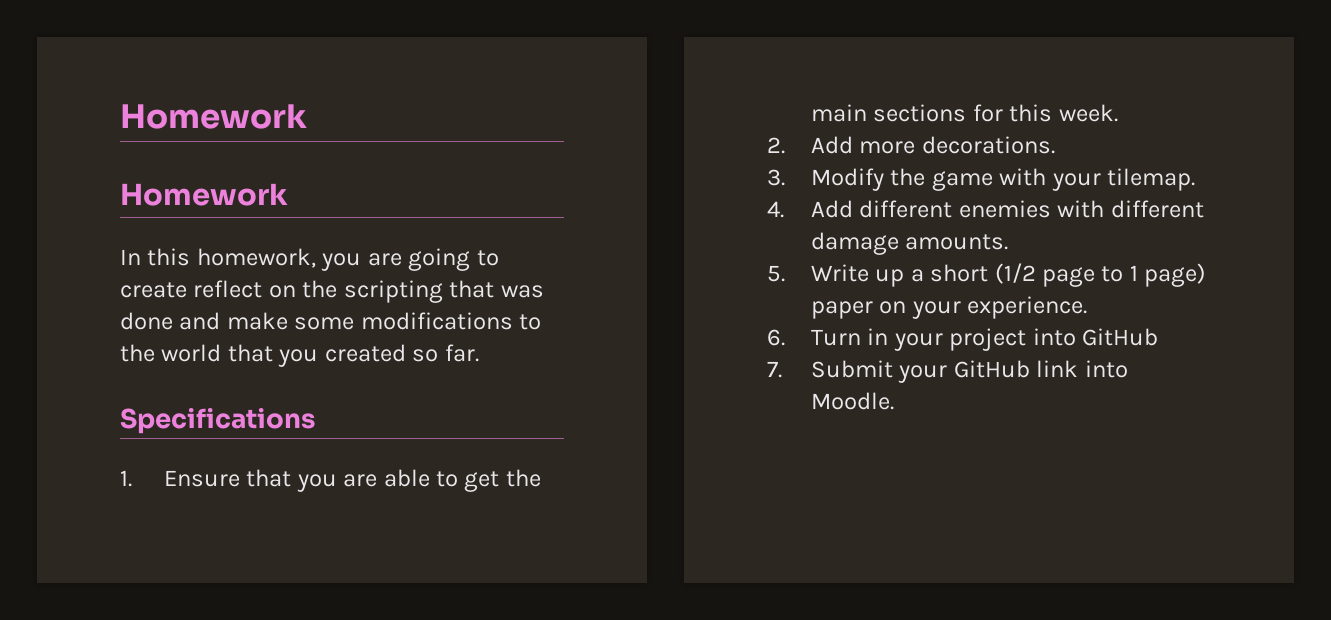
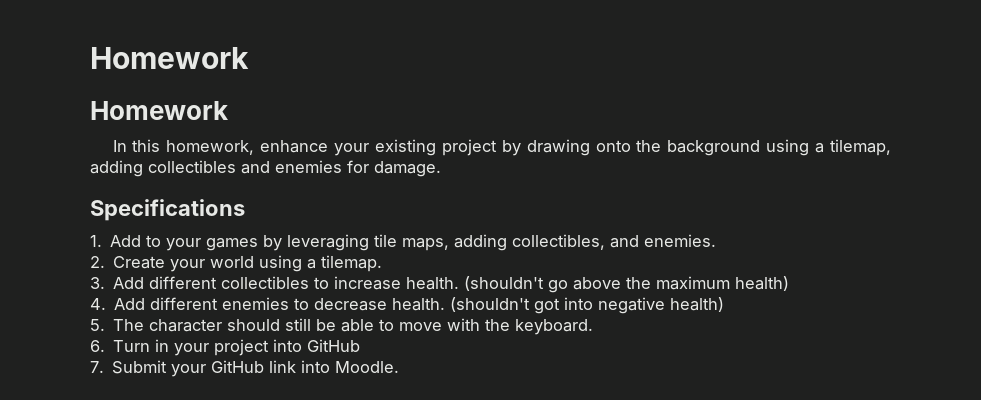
[321,248,499,271] [120,280,544,303] [120,312,542,330] [120,344,479,367] [120,408,315,434] [120,469,541,492] [810,104,1118,122] [767,136,1055,154] [767,168,1101,191] you are going to create reflect on the scripting that was done and make some modifications to the world that you created so far. // Specifications // 1. Ensure that you are able to get the main sections for this week. // 2. Add more decorations. // 3. Modify the game with your -> [260,139,891,156] [90,160,441,177] [90,199,245,221] [90,234,717,251] [90,255,317,272] enhance your existing project by drawing onto the background using a tilemap, adding collectibles and enemies for damage. // Specifications // 1. Add to your games by leveraging tile maps, adding collectibles, and enemies. // 2. Create your world using a
[767,200,1204,218] [810,232,1009,255] [767,263,1207,287] [810,296,1088,319] 4. Add different enemies with different damage amounts. // 5. Write up a short (1/2 page to 1 page) paper on your experience. -> [90,276,790,293] [90,297,725,314] [90,318,594,335] 3. Add different collectibles to increase health. (shouldn't go above the maximum health) // 4. Add different enemies to decrease health. (shouldn't got into negative health) // 5. The character should still be able to move with the keyboard.

